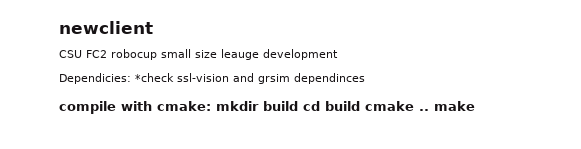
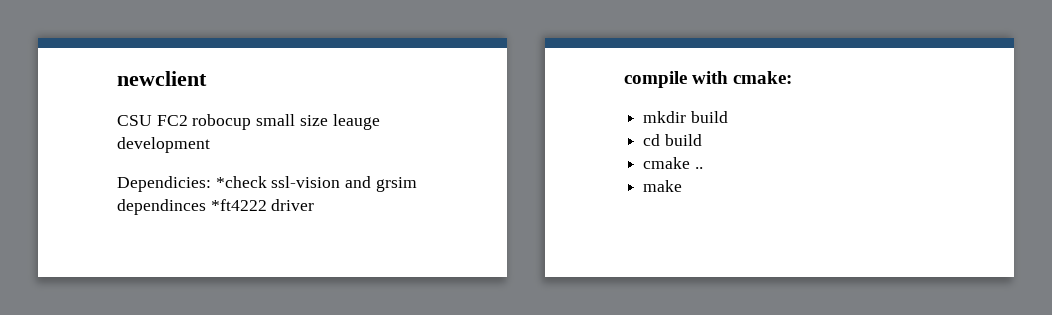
(365, 78) none -> [210,199,315,211] *ft4222 driver
(211, 106) none -> (793, 77) //
(298, 106) none -> (728, 117) //
(360, 106) none -> (702, 140) //
(429, 110) none -> (703, 168) //

